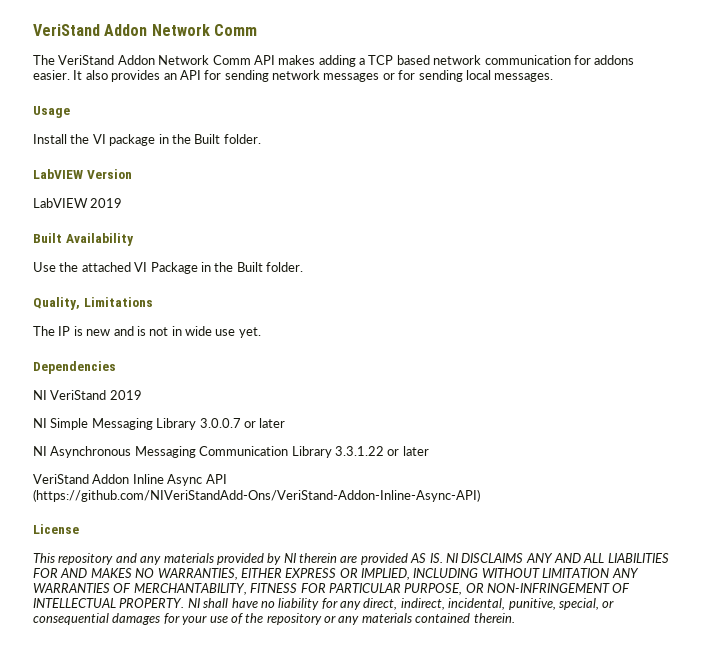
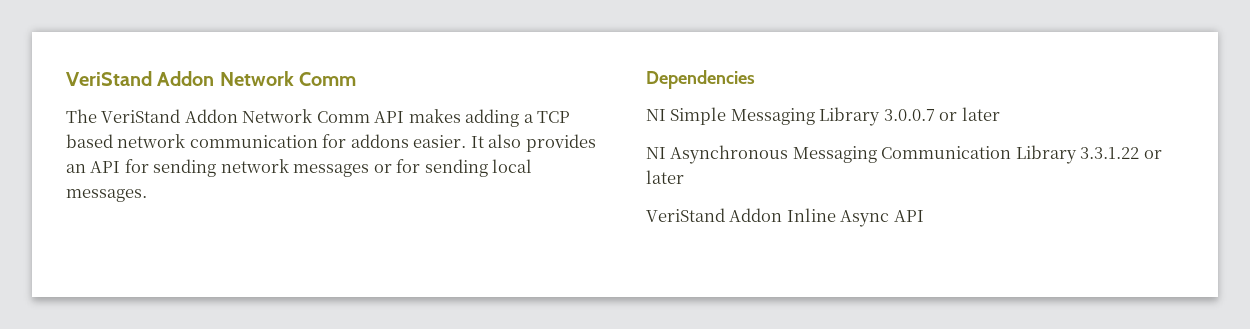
[33,106,70,118] [33,134,261,146] [33,169,132,179] [33,198,123,208] [33,233,134,246] [33,262,303,274] [33,297,153,310] [33,326,261,338] [33,361,116,374] [33,390,142,400] Usage // Install the VI package in the Built folder. // LabVIEW Version // LabVIEW 2019 // Built Availability // Use the attached VI Package in the Built folder. // Quality, Limitations // The IP is new and is not in wide use yet. // Dependencies // NI VeriStand 2019 -> [646,70,755,89] Dependencies
[33,489,480,502] [33,524,79,534] [33,553,669,565] [33,568,639,580] [33,583,631,595] [33,598,615,610] [33,613,515,625] (https://github.com/NIVeriStandAdd-Ons/VeriStand-Addon-Inline-Async-API) // License // This repository and any materials provided by NI therein are provided AS IS. NI DISCLAIMS ANY AND ALL LIABILITIES FOR AND MAKES NO WARRANTIES, EITHER EXPRESS OR IMPLIED, INCLUDING WITHOUT LIMITATION ANY WARRANTIES OF MERCHANTABILITY, FITNESS FOR PARTICULAR PURPOSE, OR NON-INFRINGEMENT OF INTELLECTUAL PROPERTY. NI shall have no liability for any direct, indirect, incidental, punitive, special, or consequential damages for your use of the repository or any materials contained therein. -> (924, 216) none

